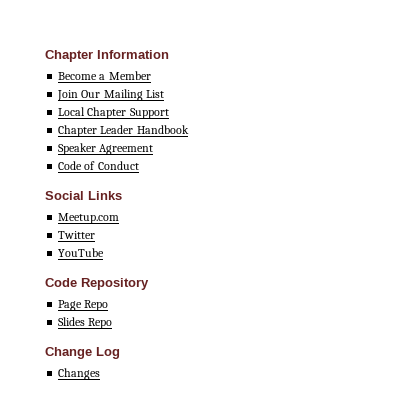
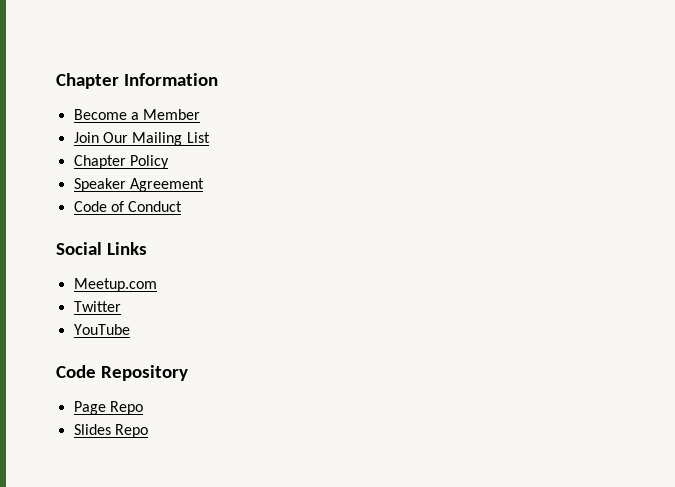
[58,107,169,119] [58,125,189,137] Local Chapter Support // Chapter Leader Handbook -> [73,155,169,169] Chapter Policy
[45,347,120,359] [58,368,101,380] // Change Log // Changes -> (148, 431) none

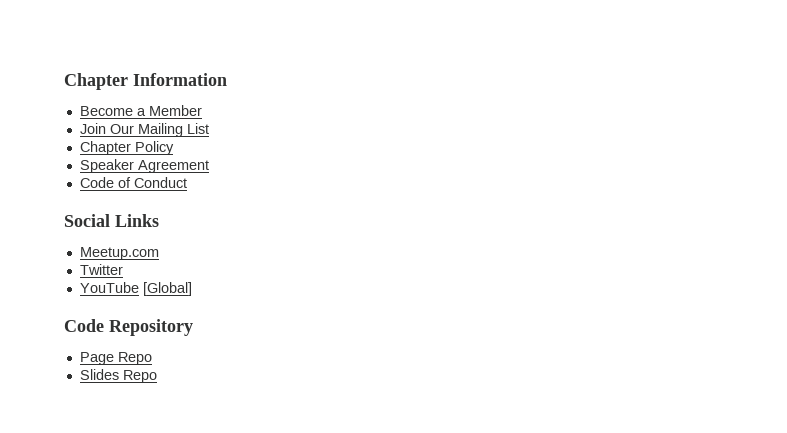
(130, 329) none -> [142,282,192,296] [Global]

